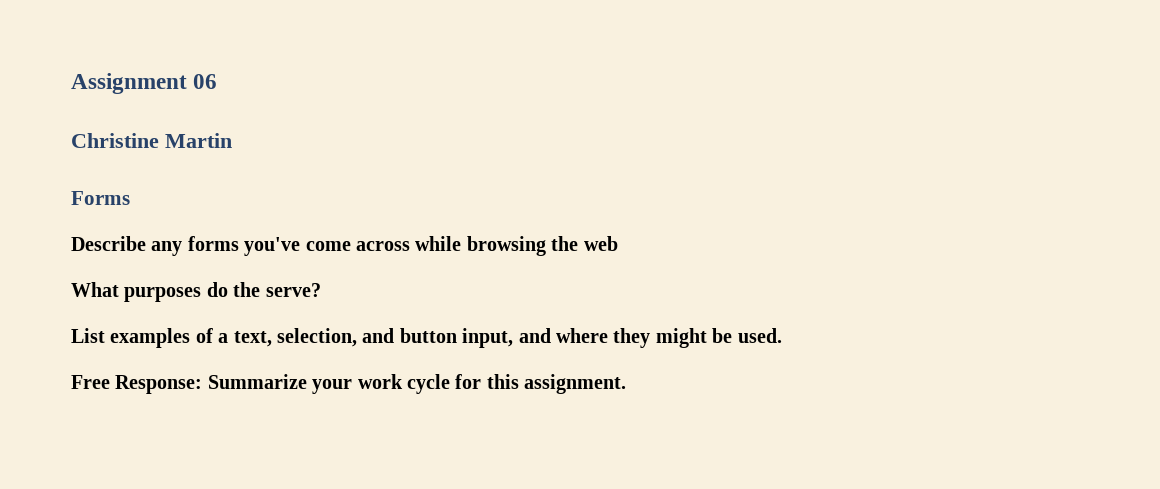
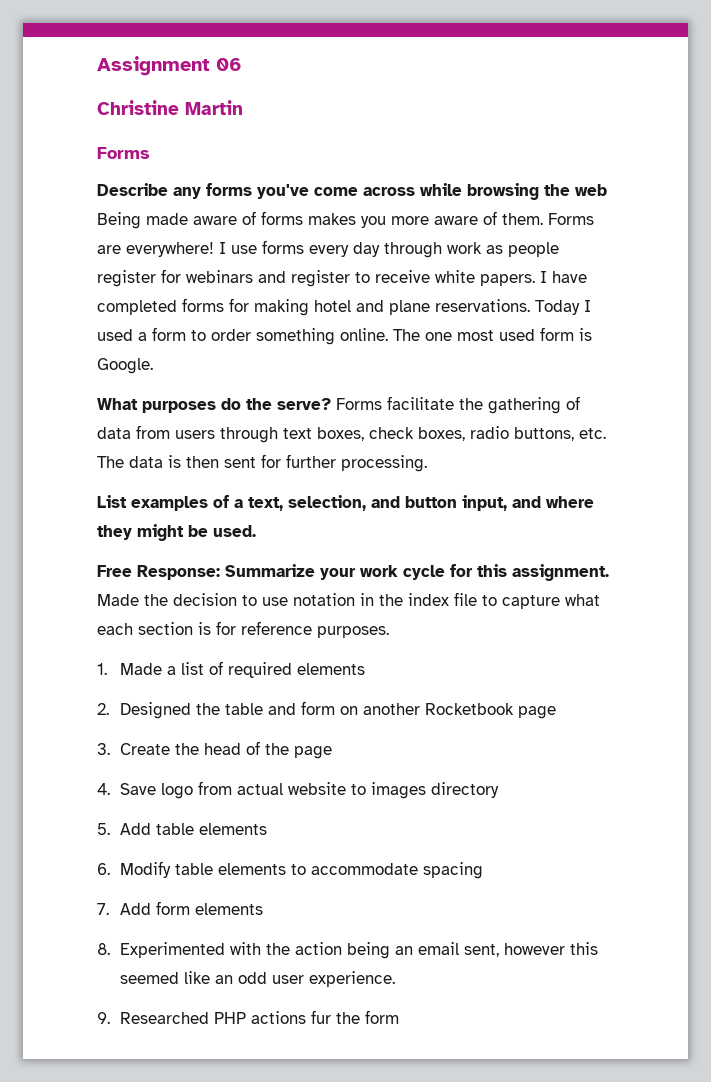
(618, 243) none -> [97,211,594,229] [97,240,559,258] [97,269,587,287] [97,298,591,316] [97,327,592,345] [97,358,153,374] Being made aware of forms makes you more aware of them. Forms are everywhere! I use forms every day through work as people register for webinars and register to receive white papers. I have completed forms for making hotel and plane reservations. Today I used a form to order something online. The one most used form is Google.
(321, 290) none -> [336,396,580,414] [97,425,606,443] [97,454,427,472] Forms facilitate the gathering of data from users through text boxes, check boxes, radio buttons, etc. The data is then sent for further processing.
(627, 384) none -> [97,592,600,609] [97,621,389,638] [97,661,365,678] [97,701,556,719] [97,741,332,759] [97,781,499,799] [97,823,267,835] [97,861,483,879] [97,901,263,915] [97,942,598,959] [119,971,395,987] [97,1010,399,1024] Made the decision to use notation in the index file to capture what each section is for reference purposes. // 1. Made a list of required elements // 2. Designed the table and form on another Rocketbook page // 3. Create the head of the page // 4. Save logo from actual website to images directory // 5. Add table elements // 6. Modify table elements to accommodate spacing // 7. Add form elements // 8. Experimented with the action being an email sent, however this seemed like an odd user experience. // 9. Researched PHP actions fur the form

